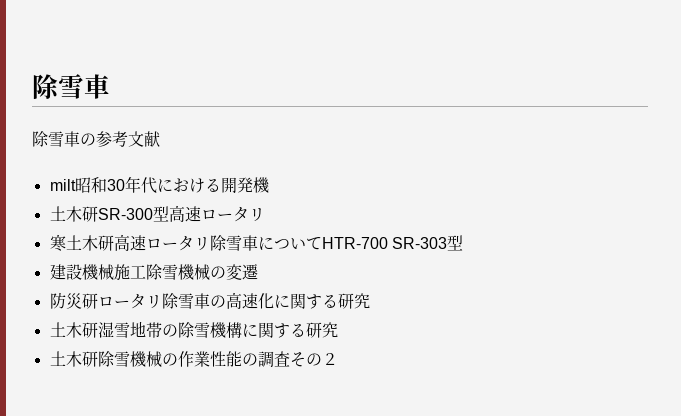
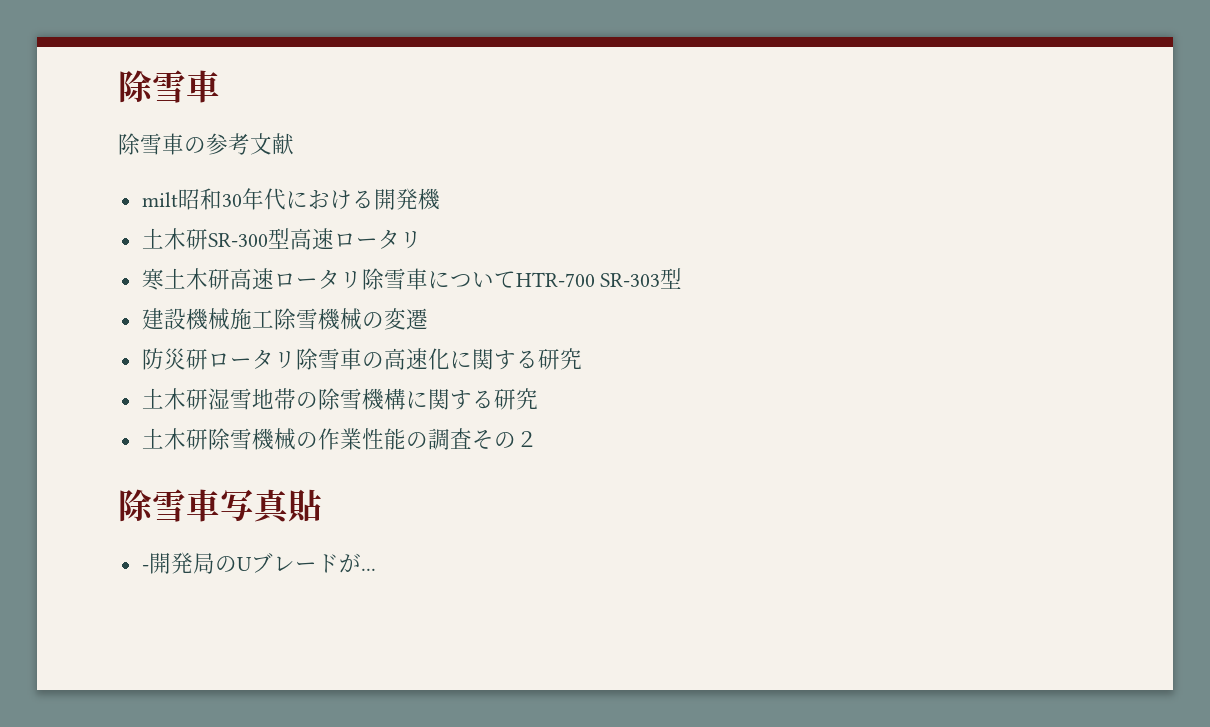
(338, 359) none -> [118,489,322,524] [141,552,376,574] // 除雪車写真貼 // -開発局のUブレードが...

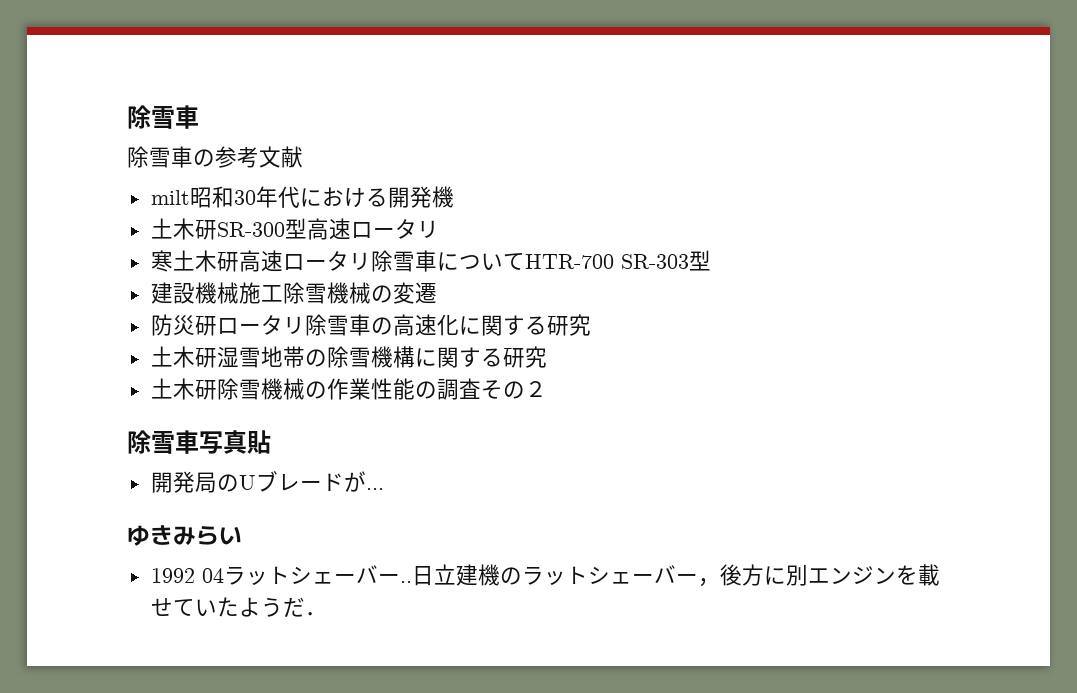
[141,565,149,571] - -> (271, 442) none
(376, 569) none -> [127,525,242,546] [150,564,940,587] [150,597,327,617] // ゆきみらい // 1992 04ラットシェーバー..日立建機のラットシェーバー，後方に別エンジンを載せていたようだ．

